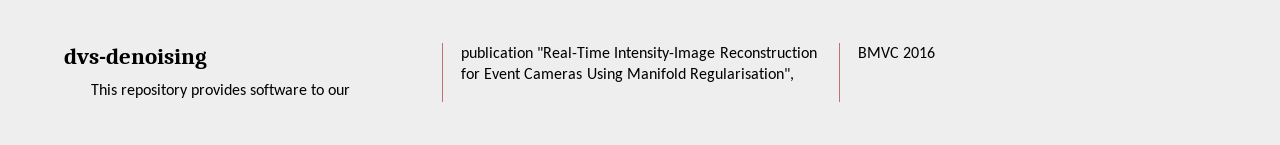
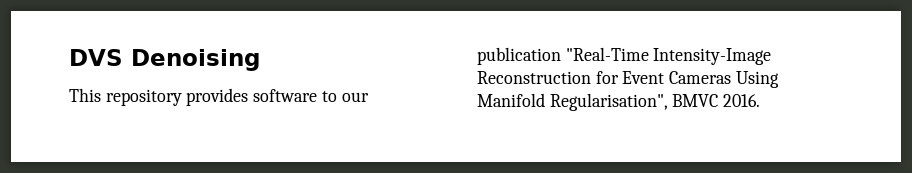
[64,48,207,69] dvs-denoising -> [69,49,260,71] DVS Denoising
[903,47,936,58] 2016 -> [723,94,761,107] 2016.

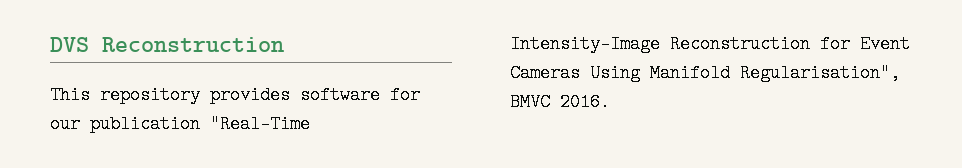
[131,49,260,71] Denoising -> [102,37,284,52] Reconstruction
[321,91,337,102] to -> [390,86,420,104] for

